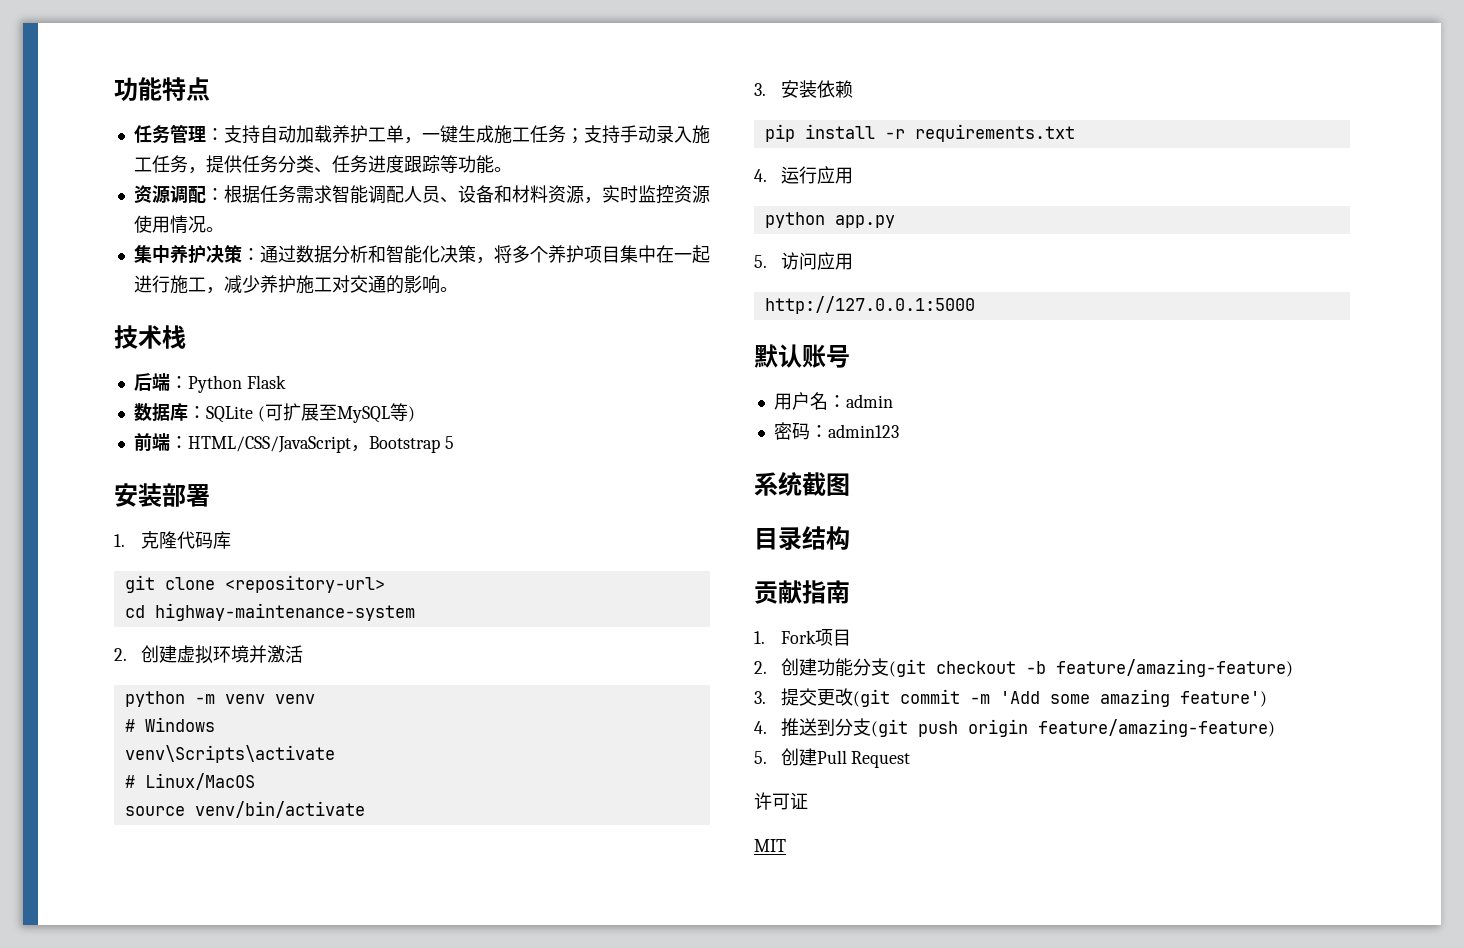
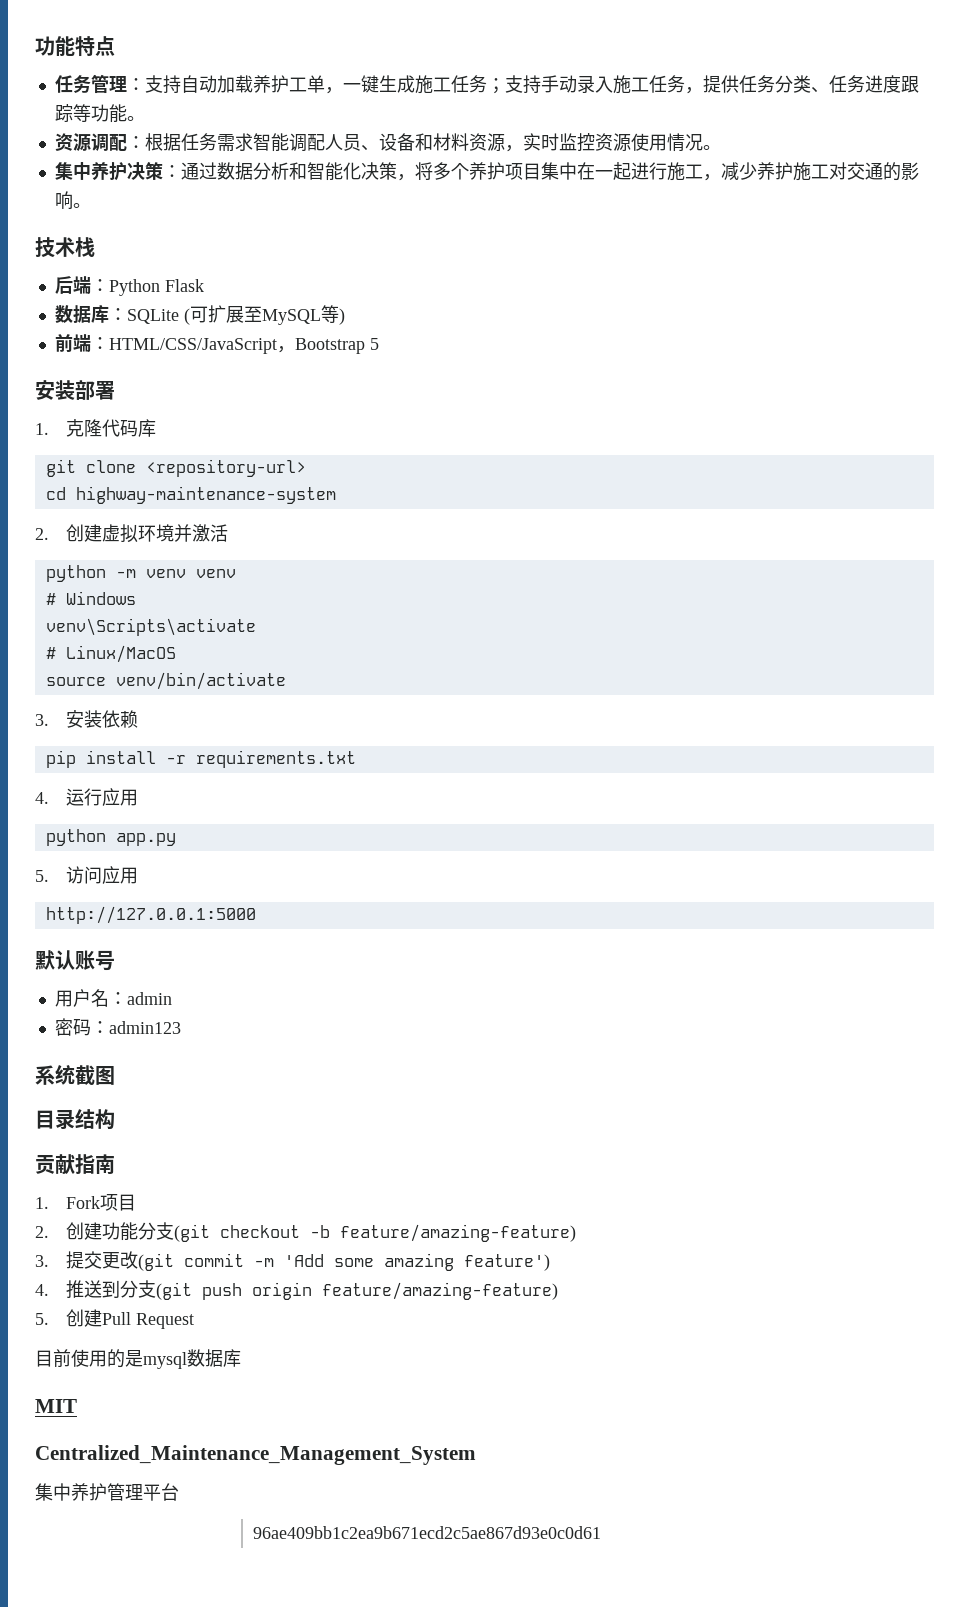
[754,792,808,810] [754,839,786,852] 许可证 // MIT -> [35,1349,241,1369] [35,1399,77,1413] [35,1445,476,1465] [35,1483,179,1501] [253,1526,602,1539] 目前使用的是mysql数据库 // MIT // Centralized_Maintenance_Management_System // 集中养护管理平台 // 96ae409bb1c2ea9b671ecd2c5ae867d93e0c0d61

